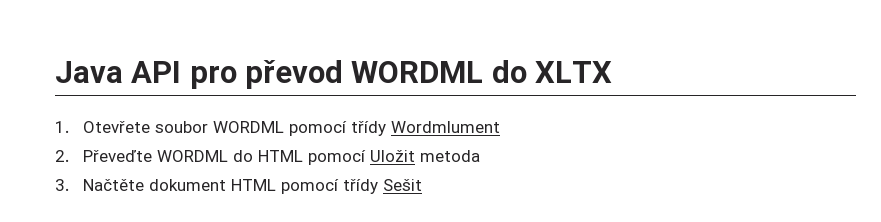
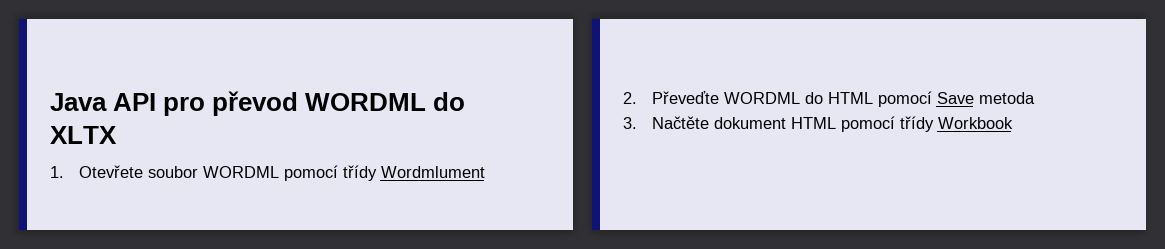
[369,150,415,162] Uložit -> [936,92,974,104] Save
[382,179,422,191] Sešit -> [937,117,1013,129] Workbook

